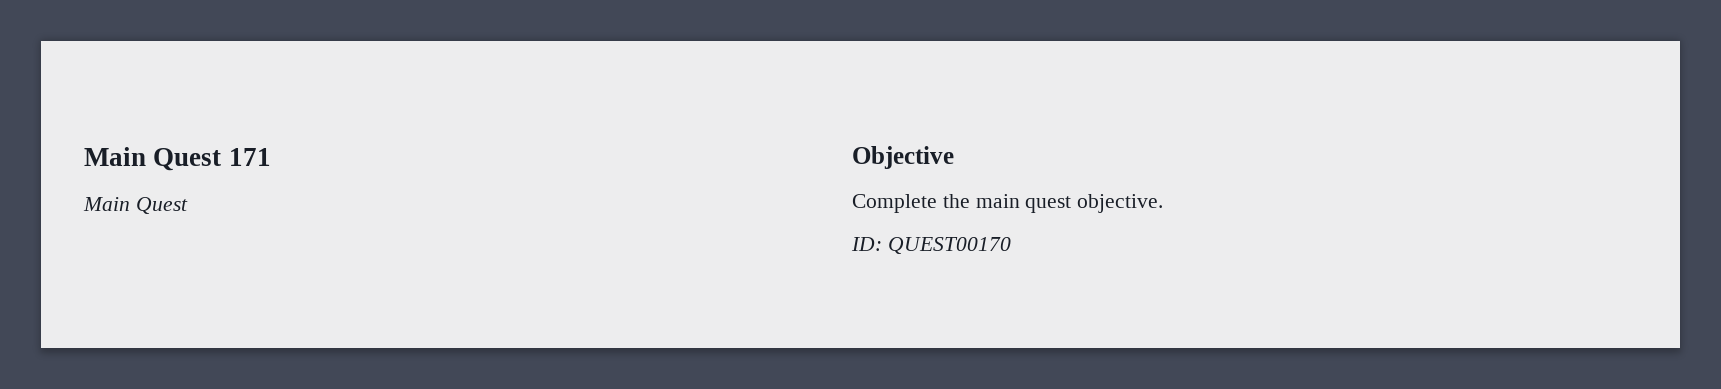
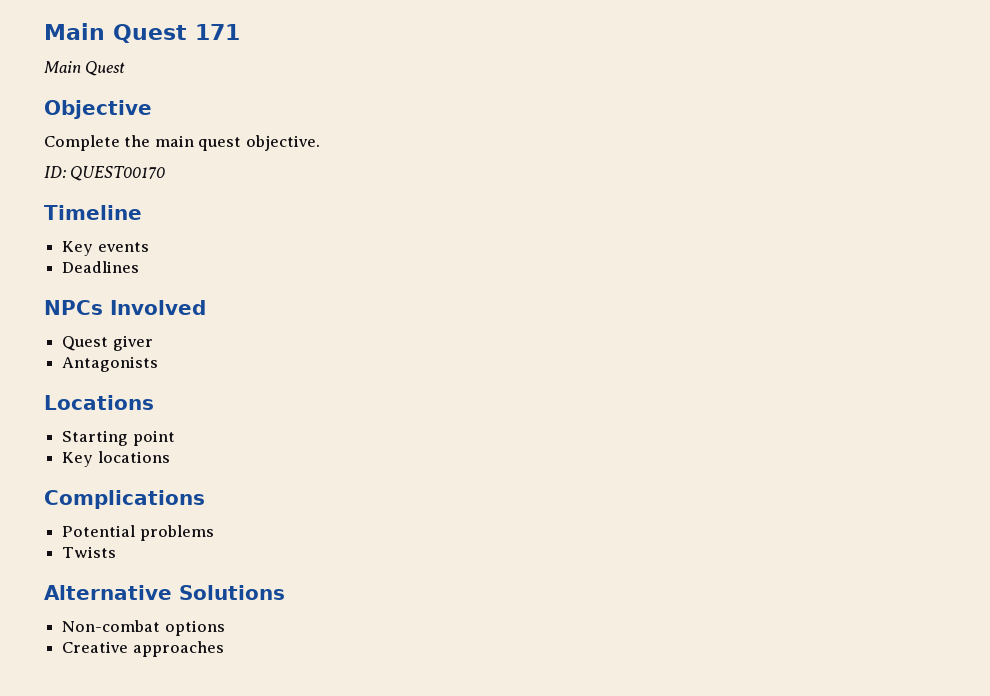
(1011, 245) none -> [44,205,142,220] [62,241,149,256] [62,261,140,273] [44,300,206,315] [62,335,153,351] [62,356,159,372] [44,395,154,410] [62,430,175,446] [62,451,170,467] [44,490,205,509] [62,525,214,541] [62,546,117,558] [44,585,285,600] [62,620,225,636] [62,641,224,657] // Timeline // Key events // Deadlines // NPCs Involved // Quest giver // Antagonists // Locations // Starting point // Key locations // Complications // Potential problems // Twists // Alternative Solutions // Non-combat options // Creative approaches

